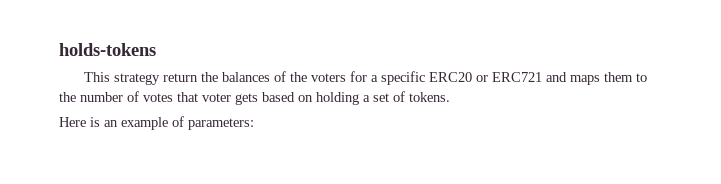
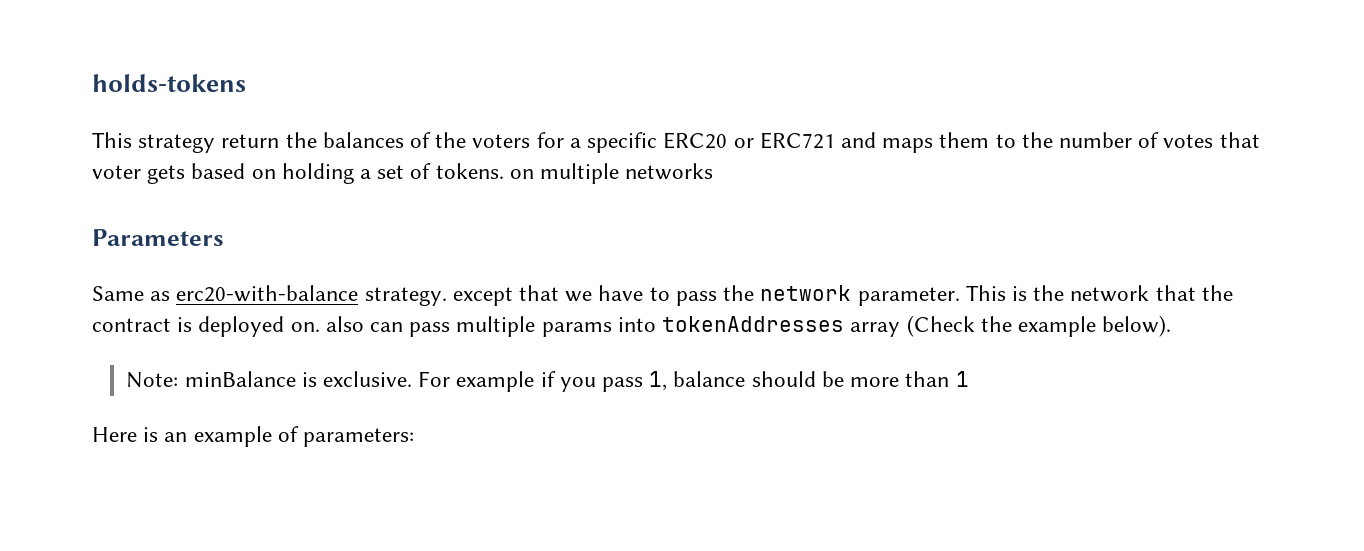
(450, 97) none -> [509,163,714,184] [92,229,224,246] [92,285,1233,306] [92,315,1172,337] [126,371,969,392] on multiple networks // Parameters // Same as erc20-with-balance strategy. except that we have to pass the network parameter. This is the network that the contract is deployed on. also can pass multiple params into tokenAddresses array (Check the example below). // Note: minBalance is exclusive. For example if you pass 1, balance should be more than 1

